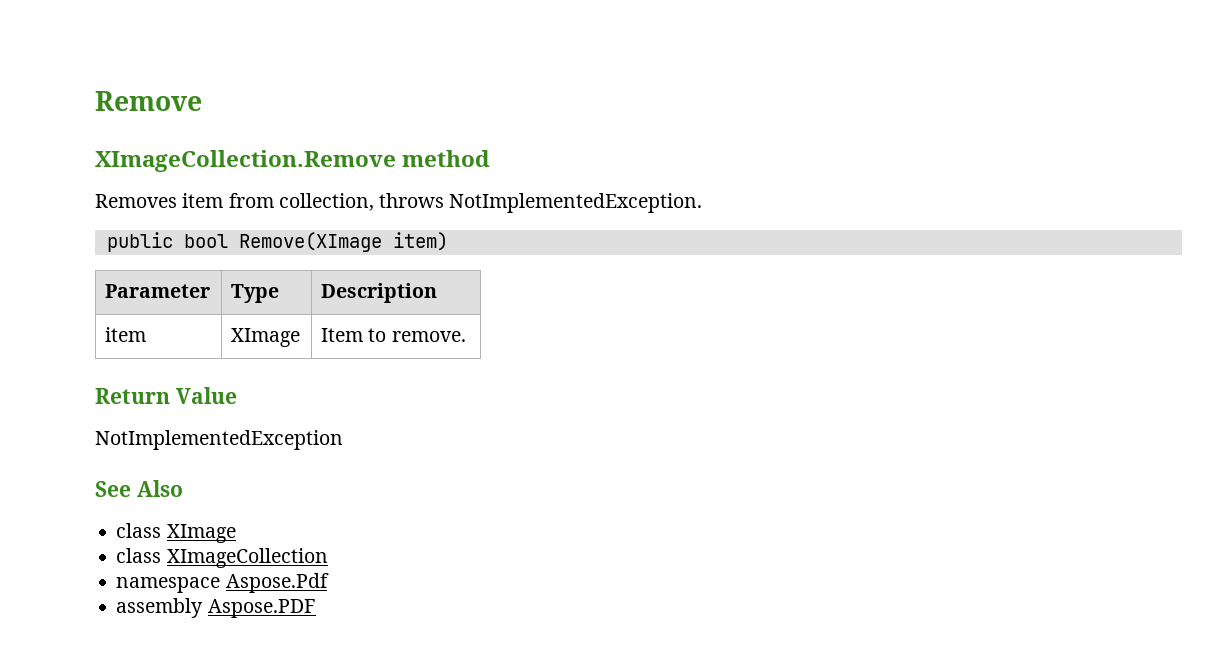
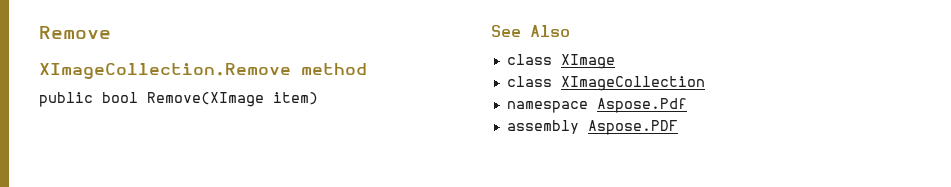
[95,193,703,213] [106,232,448,252] [105,284,211,298] [231,284,280,303] [321,283,438,303] [105,327,147,342] [231,328,301,347] [321,328,466,342] [95,387,237,404] [95,430,343,450] Removes item from collection, throws NotImplementedException. // public bool Remove(XImage item) // Parameter | Type | Description // item | XImage | Item to remove. // Return Value // NotImplementedException -> [39,92,318,107] public bool Remove(XImage item)

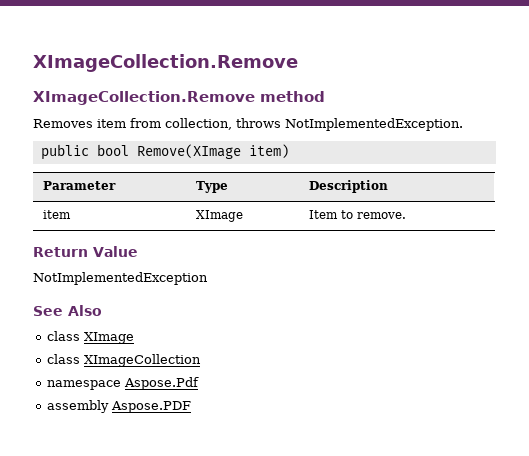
[39,26,111,39] Remove -> [33,54,298,72] XImageCollection.Remove
[39,92,318,107] public bool Remove(XImage item) -> [33,118,463,131] [40,144,289,160] [43,181,117,190] [196,181,229,193] [309,180,389,193] [43,210,72,219] [196,210,244,222] [309,210,407,219] [33,246,138,257] [33,272,208,285] Removes item from collection, throws NotImplementedException. // public bool Remove(XImage item) // Parameter | Type | Description // item | XImage | Item to remove. // Return Value // NotImplementedException

